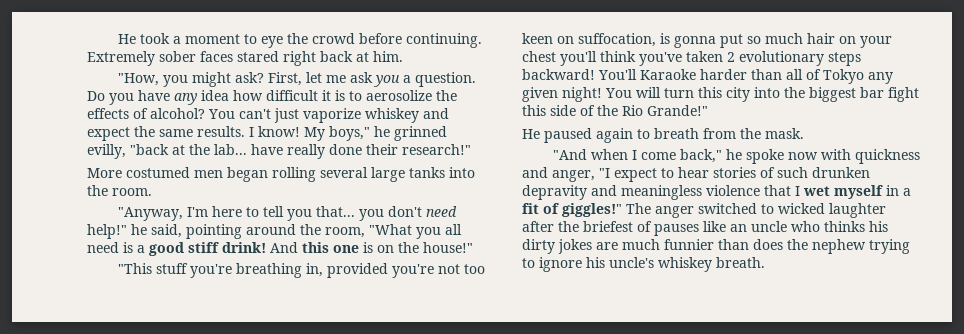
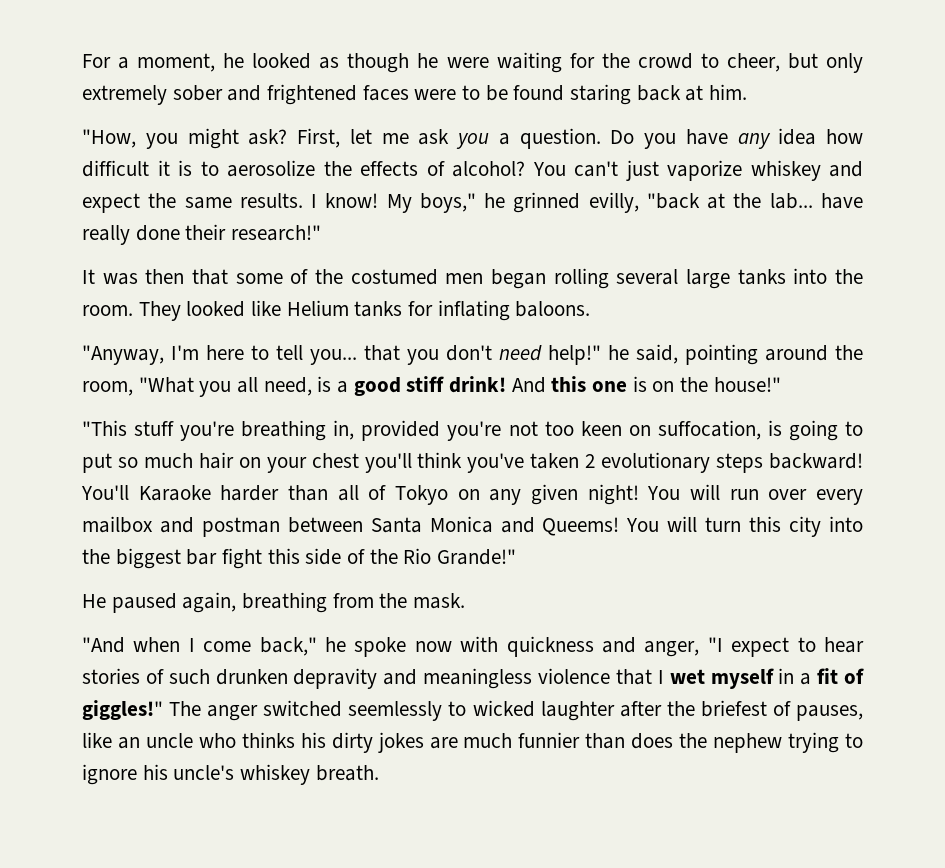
[118,33,483,48] [87,51,316,66] He took a moment to eye the crowd before continuing. Extremely sober faces stared right -> [82,52,863,73] [82,84,632,105] For a moment, he looked as though he were waiting for the crowd to cheer, but only extremely sober and frightened faces were to be found staring
[87,168,122,178] More -> [82,269,343,285] It was then that some of the
(152, 192) none -> [138,300,591,321] They looked like Helium tanks for inflating baloons.
[287,206,356,221] you that... -> [310,345,400,365] you... that
[87,242,119,253] need -> [263,377,312,396] need,
[674,36,716,48] gonna -> [788,420,863,441] going to
(864, 76) none -> [457,489,480,500] on
(661, 92) none -> [729,489,863,505] [82,516,698,537] run over every mailbox and postman between Santa Monica and Queems! You will
[596,128,699,143] again to breath -> [182,592,328,613] again, breathing
(757, 208) none -> [348,701,443,721] seemlessly
[654,224,699,236] pauses -> [796,705,864,721] pauses,

